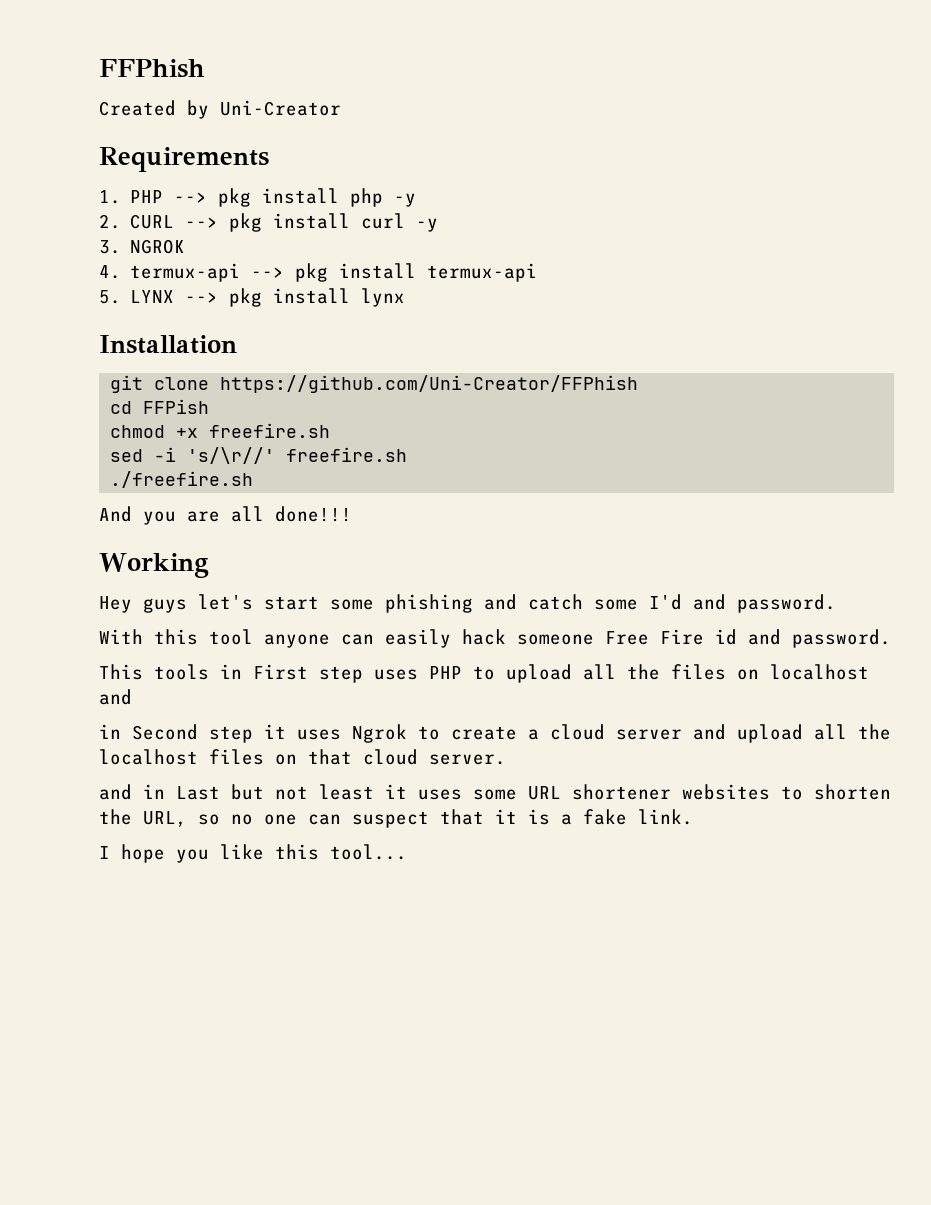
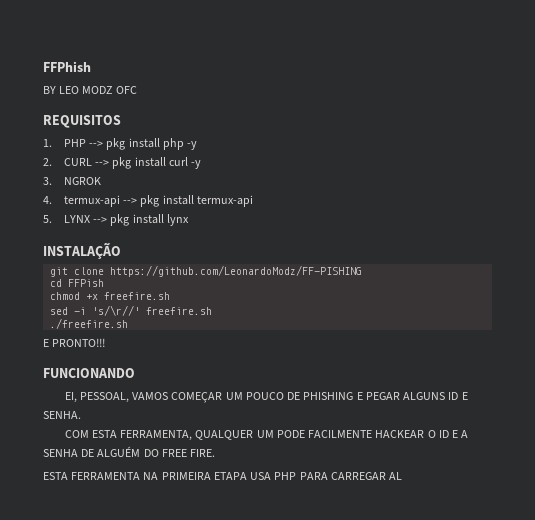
[99,100,341,119] [99,147,269,172] Created by Uni-Creator // Requirements -> [43,86,137,94] [43,115,121,128] BY LEO MODZ OFC // REQUISITOS
[99,335,237,354] Installation -> [43,242,121,259] INSTALAÇÃO
[220,375,639,393] https://github.com/Uni-Creator/FFPhish -> [110,265,363,277] https://github.com/LeonardoModz/FF-PISHING
[99,506,352,525] [99,553,209,578] [99,594,836,613] [99,629,891,648] [99,664,869,683] [99,689,132,705] [99,724,891,743] [99,749,506,765] [99,784,891,800] [99,809,693,828] [99,844,407,863] And you are all done!!! // Working // Hey guys let's start some phishing and catch some I'd and password. // With this tool anyone can easily hack someone Free Fire id and password. // This tools in First step uses PHP to upload all the files on localhost and // in Second step it uses Ngrok to create a cloud server and upload all the localhost files on that cloud server. // and in Last but not least it uses some URL shortener websites to shorten the URL, so no one can suspect that it is a fake link. // I hope you like this tool... -> [43,338,106,347] [43,368,135,378] [64,392,468,403] [43,411,81,419] [64,430,469,441] [43,446,216,457] [43,472,403,480] E PRONTO!!! // FUNCIONANDO // EI, PESSOAL, VAMOS COMEÇAR UM POUCO DE PHISHING E PEGAR ALGUNS ID E SENHA. // COM ESTA FERRAMENTA, QUALQUER UM PODE FACILMENTE HACKEAR O ID E A SENHA DE ALGUÉM DO FREE FIRE. // ESTA FERRAMENTA NA PRIMEIRA ETAPA USA PHP PARA CARREGAR AL

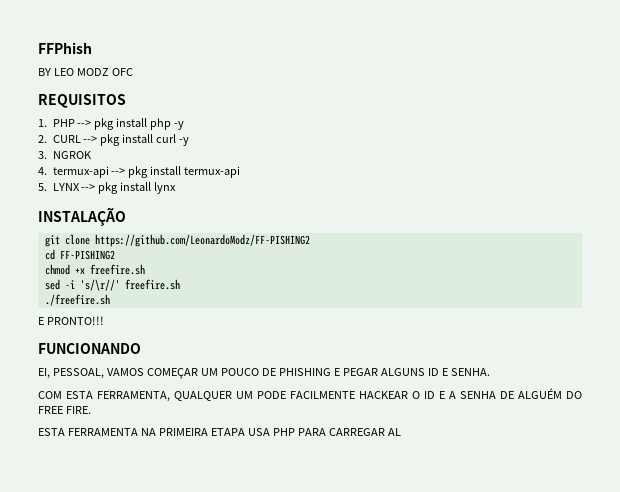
[110,265,363,277] https://github.com/LeonardoModz/FF-PISHING -> [94,234,310,247] https://github.com/LeonardoModz/FF-PISHING2
[68,279,105,287] FFPish -> [59,250,115,260] FF-PISHING2

